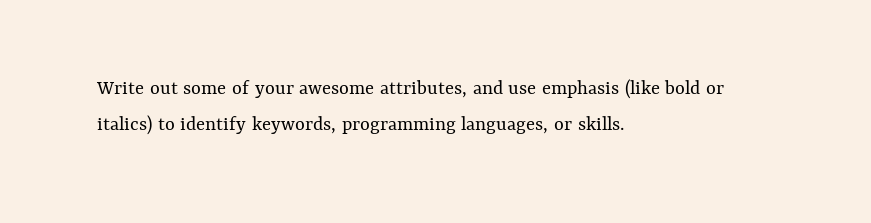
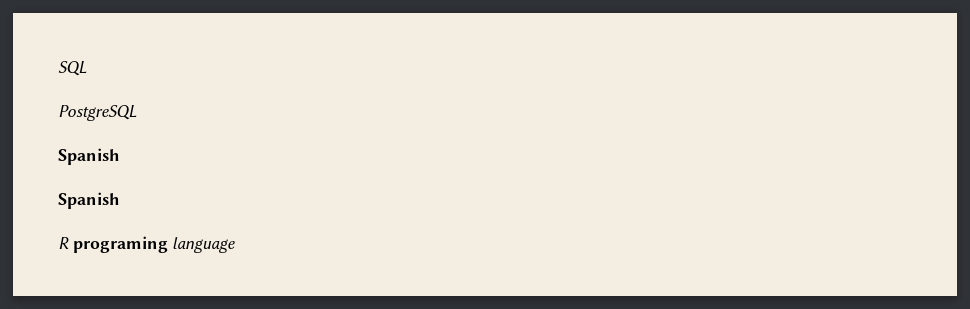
[96,79,725,99] [97,115,624,135] Write out some of your awesome attributes, and use emphasis (like bold or italics) to identify keywords, programming languages, or skills. -> [58,61,87,76] [58,105,137,121] [58,148,120,165] [58,192,120,209] [58,236,236,253] SQL // PostgreSQL // Spanish // Spanish // R programing language

